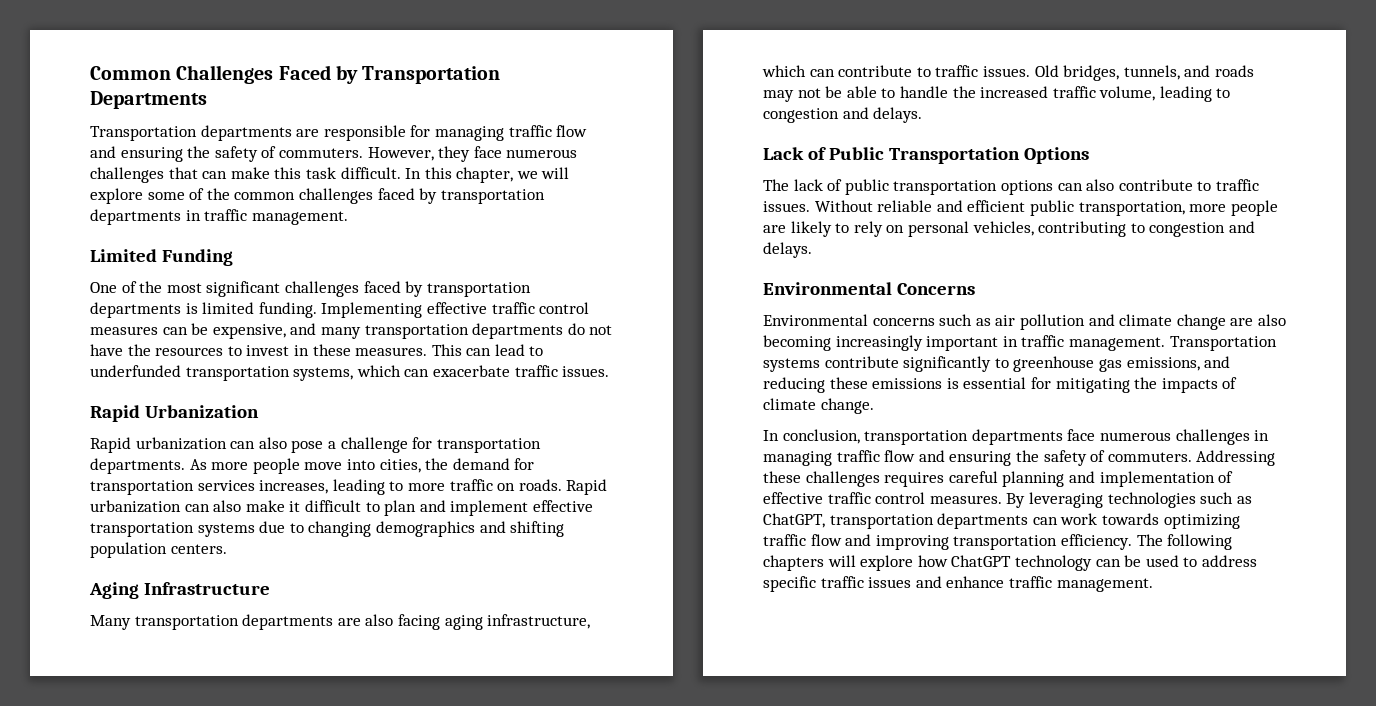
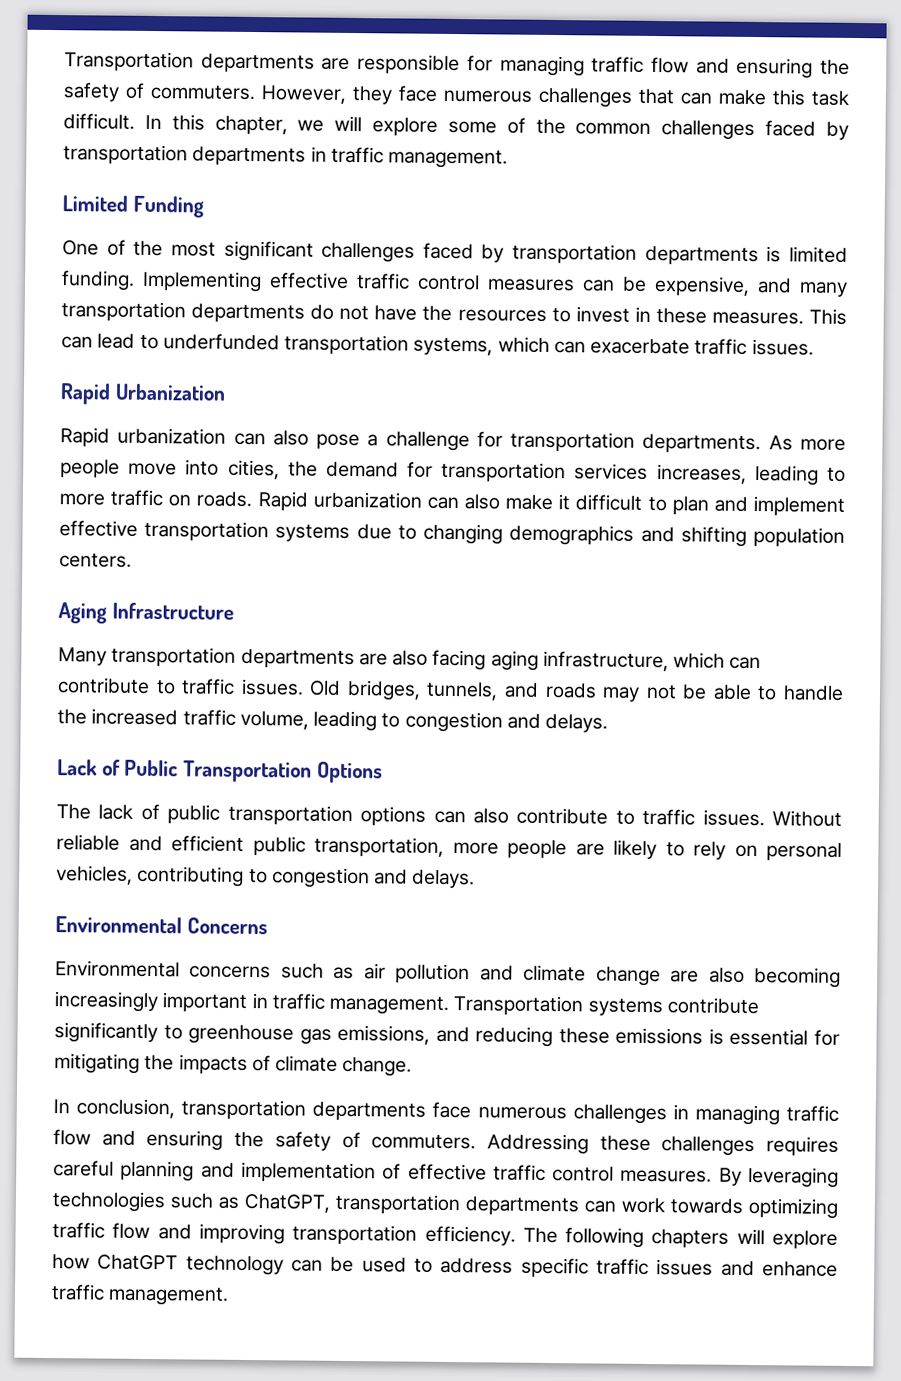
[90,65,501,84] [90,91,207,109] Common Challenges Faced by Transportation Departments // -> (64, 61) none

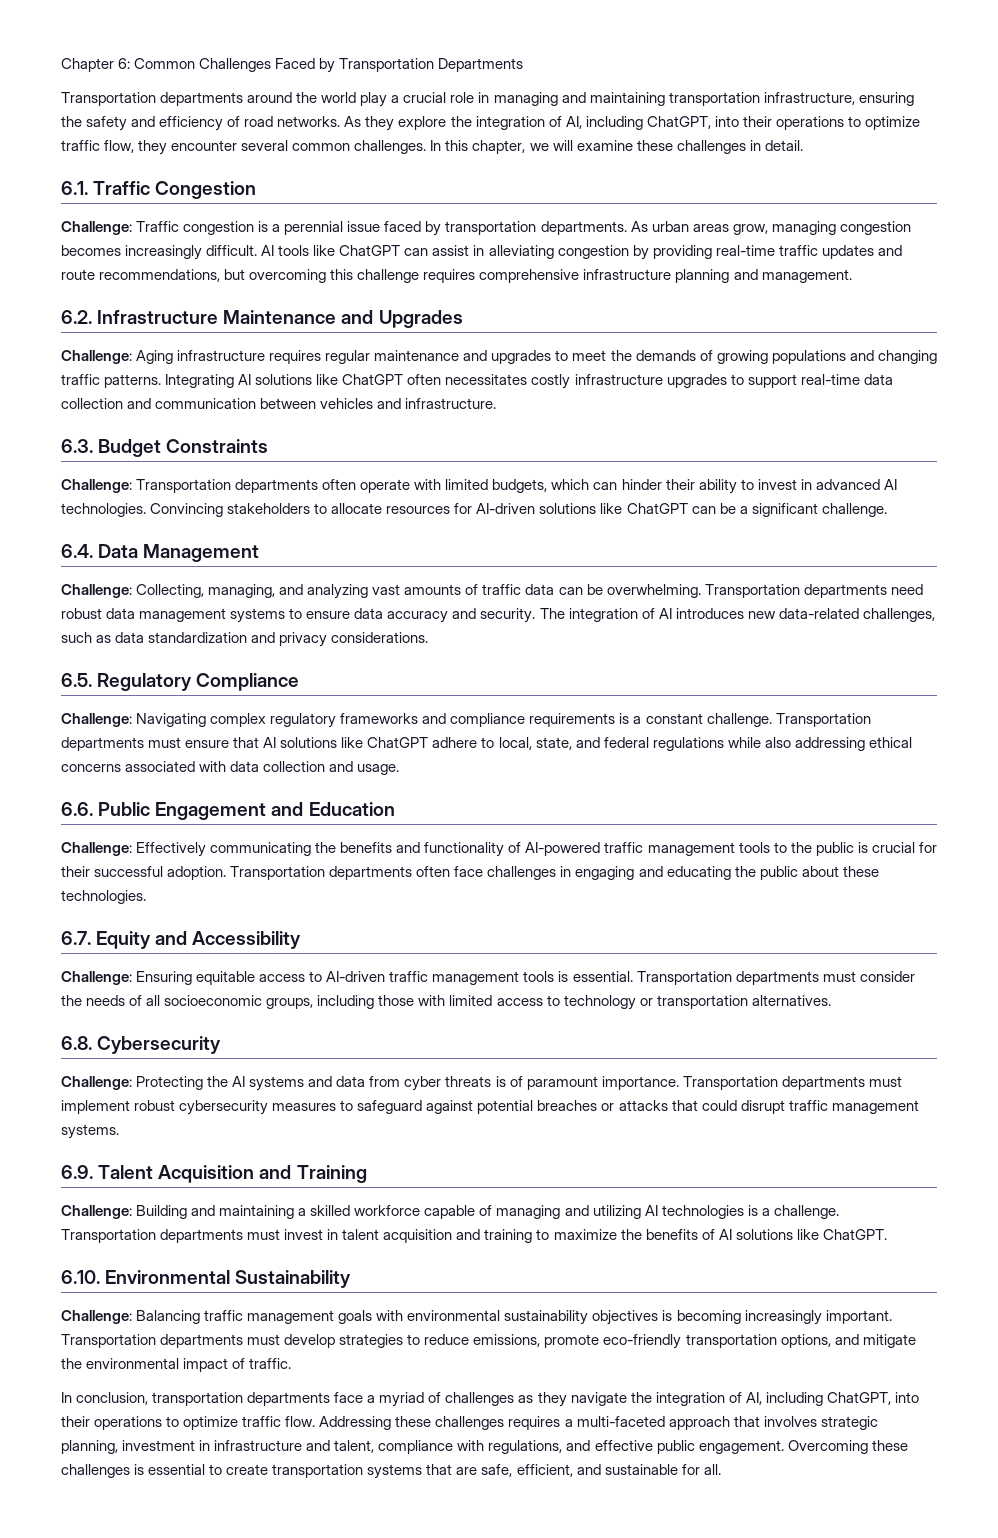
[64,51,851,79] [63,82,849,108] [63,113,135,130] Transportation departments are responsible for managing traffic flow and ensuring the safety of commuters. However, they face numerous challenges that can make this task difficult. -> [61,58,524,73] [61,92,914,107] [61,116,920,131] [61,140,427,155] Chapter 6: Common Challenges Faced by Transportation Departments // Transportation departments around the world play a crucial role in managing and maintaining transportation infrastructure, ensuring the safety and efficiency of road networks. As they explore the integration of AI, including ChatGPT, into their operations to optimize traffic flow, they encounter several common challenges.
[372,117,849,141] [63,144,509,169] [62,195,204,218] [62,239,848,266] [61,270,848,297] [61,301,847,325] [61,333,814,356] [60,383,226,405] [60,427,846,454] [60,459,846,486] [59,489,845,516] [59,520,845,547] [59,553,132,568] [58,602,234,624] [58,646,762,672] [57,677,844,702] [57,708,609,733] [57,759,383,784] [56,803,842,827] [56,834,842,861] [56,865,476,889] [55,916,268,935] [55,960,842,988] [54,991,759,1017] [54,1022,840,1048] [54,1053,413,1077] explore some of the common challenges faced by transportation departments in traffic management. // Limited Funding // One of the most significant challenges faced by transportation departments is limited funding. Implementing effective traffic control measures can be expensive, and many transportation departments do not have the resources to invest in these measures. This can lead to underfunded transportation systems, which can exacerbate traffic issues. // Rapid Urbanization // Rapid urbanization can also pose a challenge for transportation departments. As more people move into cities, the demand for transportation services increases, leading to more traffic on roads. Rapid urbanization can also make it difficult to plan and implement effective transportation systems due to changing demographics and shifting population centers. // Aging Infrastructure // Many transportation departments are also facing aging infrastructure, which can contribute to traffic issues. Old bridges, tunnels, and roads may not be able to handle the increased traffic volume, leading to congestion and delays. // Lack of Public Transportation Options // The lack of public transportation options can also contribute to traffic issues. Without reliable and efficient public transportation, more people are likely to rely on personal vehicles, contributing to congestion and delays. // Environmental Concerns // Environmental concerns such as air pollution and climate change are also becoming increasingly important in traffic management. Transportation systems contribute significantly to greenhouse gas emissions, and reducing these emissions is essential for mitigating the impacts of climate change. -> [576,140,803,154] [61,181,257,199] [61,221,911,236] [61,245,902,260] [61,269,852,283] [61,310,463,328] [61,350,937,364] [61,374,893,389] [61,398,497,409] [61,439,269,457] [61,479,897,494] [61,503,887,517] [61,544,260,562] [61,584,923,599] [61,608,935,623] [61,632,429,647] [61,673,300,691] [61,713,871,728] [61,737,912,751] [61,761,400,775] [61,802,395,820] [61,842,937,857] [61,866,879,880] [61,890,146,904] [61,931,302,949] [61,971,915,985] [61,995,831,1010] [61,1036,222,1054] [61,1076,902,1091] [61,1100,919,1115] [61,1124,119,1139] [61,1165,367,1183] [61,1205,839,1219] [61,1229,887,1243] [61,1270,352,1288] [61,1310,892,1325] [61,1334,916,1349] [61,1358,292,1372] examine these challenges in detail. // 6.1. Traffic Congestion // Challenge: Traffic congestion is a perennial issue faced by transportation departments. As urban areas grow, managing congestion becomes increasingly difficult. AI tools like ChatGPT can assist in alleviating congestion by providing real-time traffic updates and route recommendations, but overcoming this challenge requires comprehensive infrastructure planning and management. // 6.2. Infrastructure Maintenance and Upgrades // Challenge: Aging infrastructure requires regular maintenance and upgrades to meet the demands of growing populations and changing traffic patterns. Integrating AI solutions like ChatGPT often necessitates costly infrastructure upgrades to support real-time data collection and communication between vehicles and infrastructure. // 6.3. Budget Constraints // Challenge: Transportation departments often operate with limited budgets, which can hinder their ability to invest in advanced AI technologies. Convincing stakeholders to allocate resources for AI-driven solutions like ChatGPT can be a significant challenge. // 6.4. Data Management // Challenge: Collecting, managing, and analyzing vast amounts of traffic data can be overwhelming. Transportation departments need robust data management systems to ensure data accuracy and security. The integration of AI introduces new data-related challenges, such as data standardization and privacy considerations. // 6.5. Regulatory Compliance // Challenge: Navigating complex regulatory frameworks and compliance requirements is a constant challenge. Transportation departments must ensure that AI solutions like ChatGPT adhere to local, state, and federal regulations while also addressing ethical concerns associated with data collection and usage. // 6.6. Public Engagement and Education // Challenge: Effectively communicating the benefits and functionality of AI-powered traffic management tools to the public is crucial for their successful adoption. Transportation departments often face challenges in engaging and educating the public about these technologies. // 6.7. Equity and Accessibility // Challenge: Ensuring equitable access to AI-driven traffic management tools is essential. Transportation departments must consider the needs of all socioeconomic groups, including those with limited access to technology or transportation alternatives. // 6.8. Cybersecurity // Challenge: Protecting the AI systems and data from cyber threats is of paramount importance. Transportation departments must implement robust cybersecurity measures to safeguard against potential breaches or attacks that could disrupt traffic management systems. // 6.9. Talent Acquisition and Training // Challenge: Building and maintaining a skilled workforce capable of managing and utilizing AI technologies is a challenge. Transportation departments must invest in talent acquisition and training to maximize the benefits of AI solutions like ChatGPT. // 6.10. Environmental Sustainability // Challenge: Balancing traffic management goals with environmental sustainability objectives is becoming increasingly important. Transportation departments must develop strategies to reduce emissions, promote eco-friendly transportation options, and mitigate the environmental impact of traffic.
[477,1104,839,1126] [53,1129,840,1157] [53,1160,839,1188] [52,1191,838,1219] [52,1222,838,1249] [52,1254,838,1278] [51,1284,230,1306] numerous challenges in managing traffic flow and ensuring the safety of commuters. Addressing these challenges requires careful planning and implementation of effective traffic control measures. By leveraging technologies such as ChatGPT, transportation departments can work towards optimizing traffic flow and improving transportation efficiency. The following chapters will explore how ChatGPT technology can be used to address specific traffic issues and enhance traffic management. -> [367,1392,919,1407] [61,1416,878,1430] [61,1440,908,1454] [61,1464,721,1479] a myriad of challenges as they navigate the integration of AI, including ChatGPT, into their operations to optimize traffic flow. Addressing these challenges requires a multi-faceted approach that involves strategic planning, investment in infrastructure and talent, compliance with regulations, and effective public engagement. Overcoming these challenges is essential to create transportation systems that are safe, efficient, and sustainable for all.

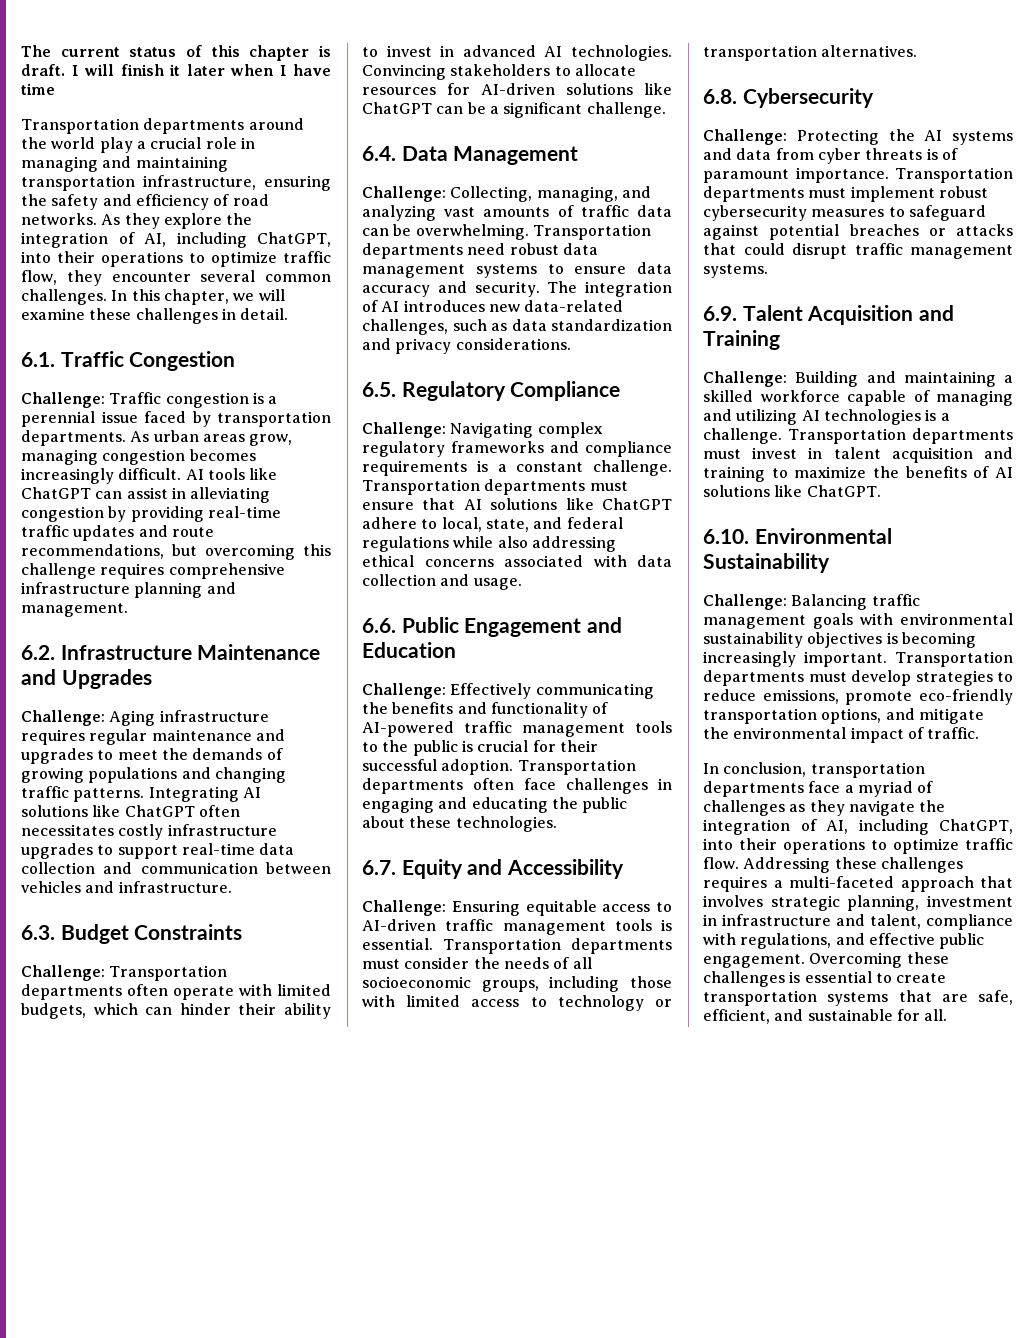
[61,58,524,73] Chapter 6: Common Challenges Faced by Transportation Departments -> [21,45,331,61] [21,64,331,76] [21,83,55,95] The current status of this chapter is draft. I will finish it later when I have time

